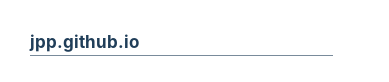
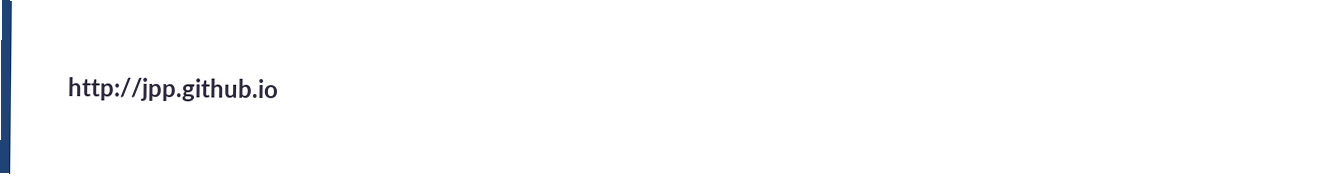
[29,34,139,52] jpp.github.io -> [67,77,279,103] http://jpp.github.io

